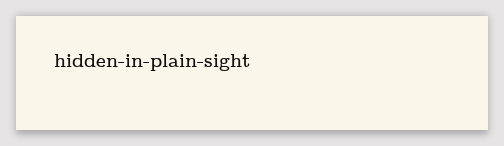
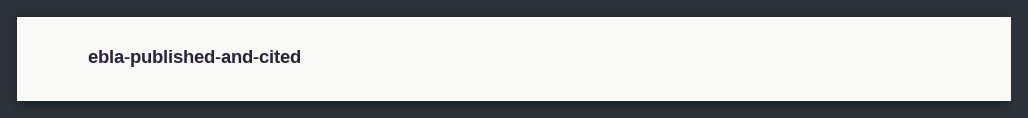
[54,54,251,71] hidden-in-plain-sight -> [88,50,301,67] ebla-published-and-cited

